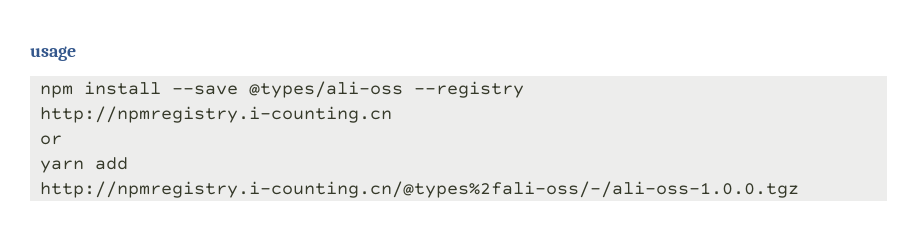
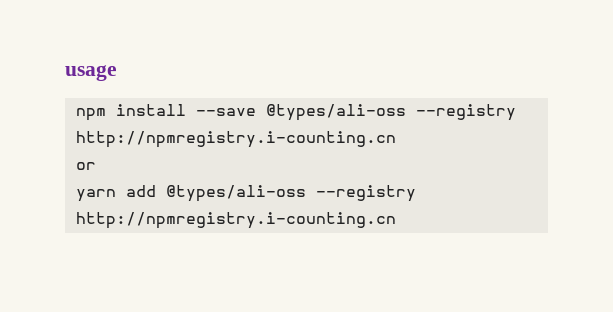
[39,181,799,198] http://npmregistry.i-counting.cn/@types%2fali-oss/-/ali-oss-1.0.0.tgz -> [165,185,416,202] [75,212,396,229] @types/ali-oss --registry http://npmregistry.i-counting.cn

